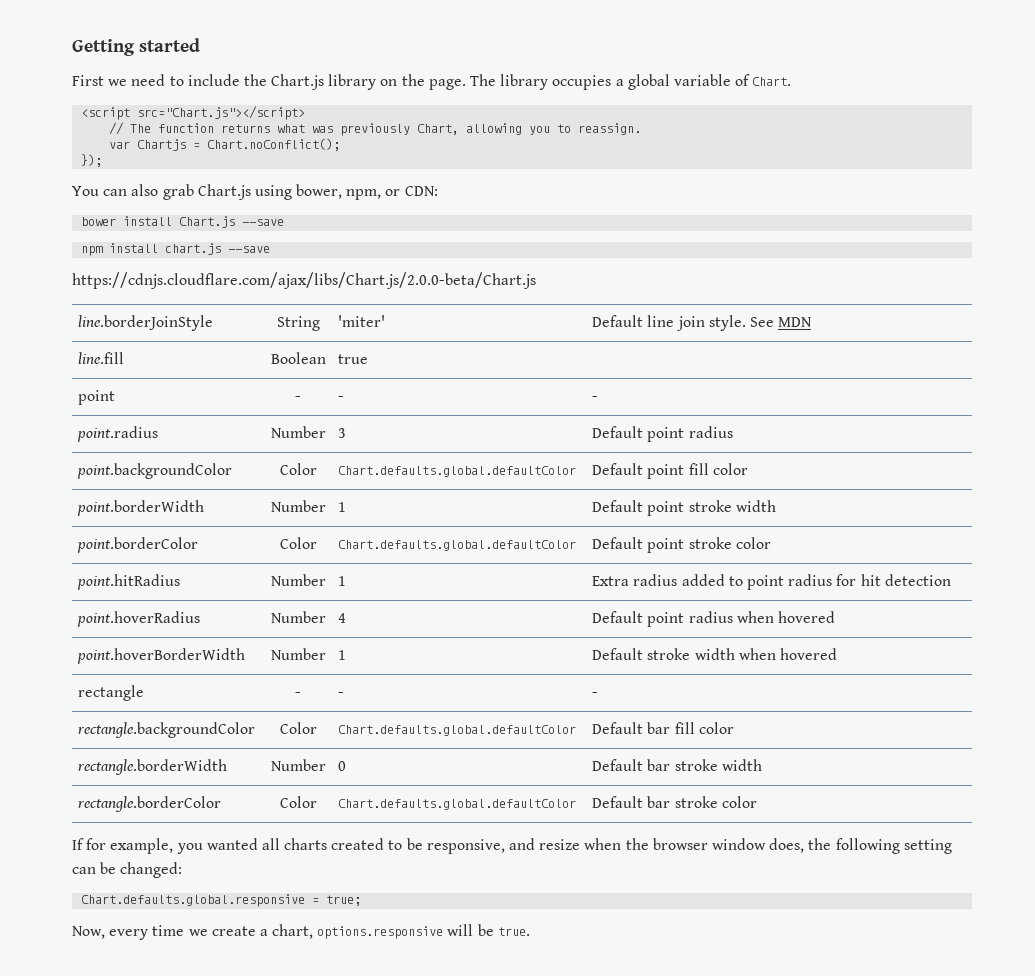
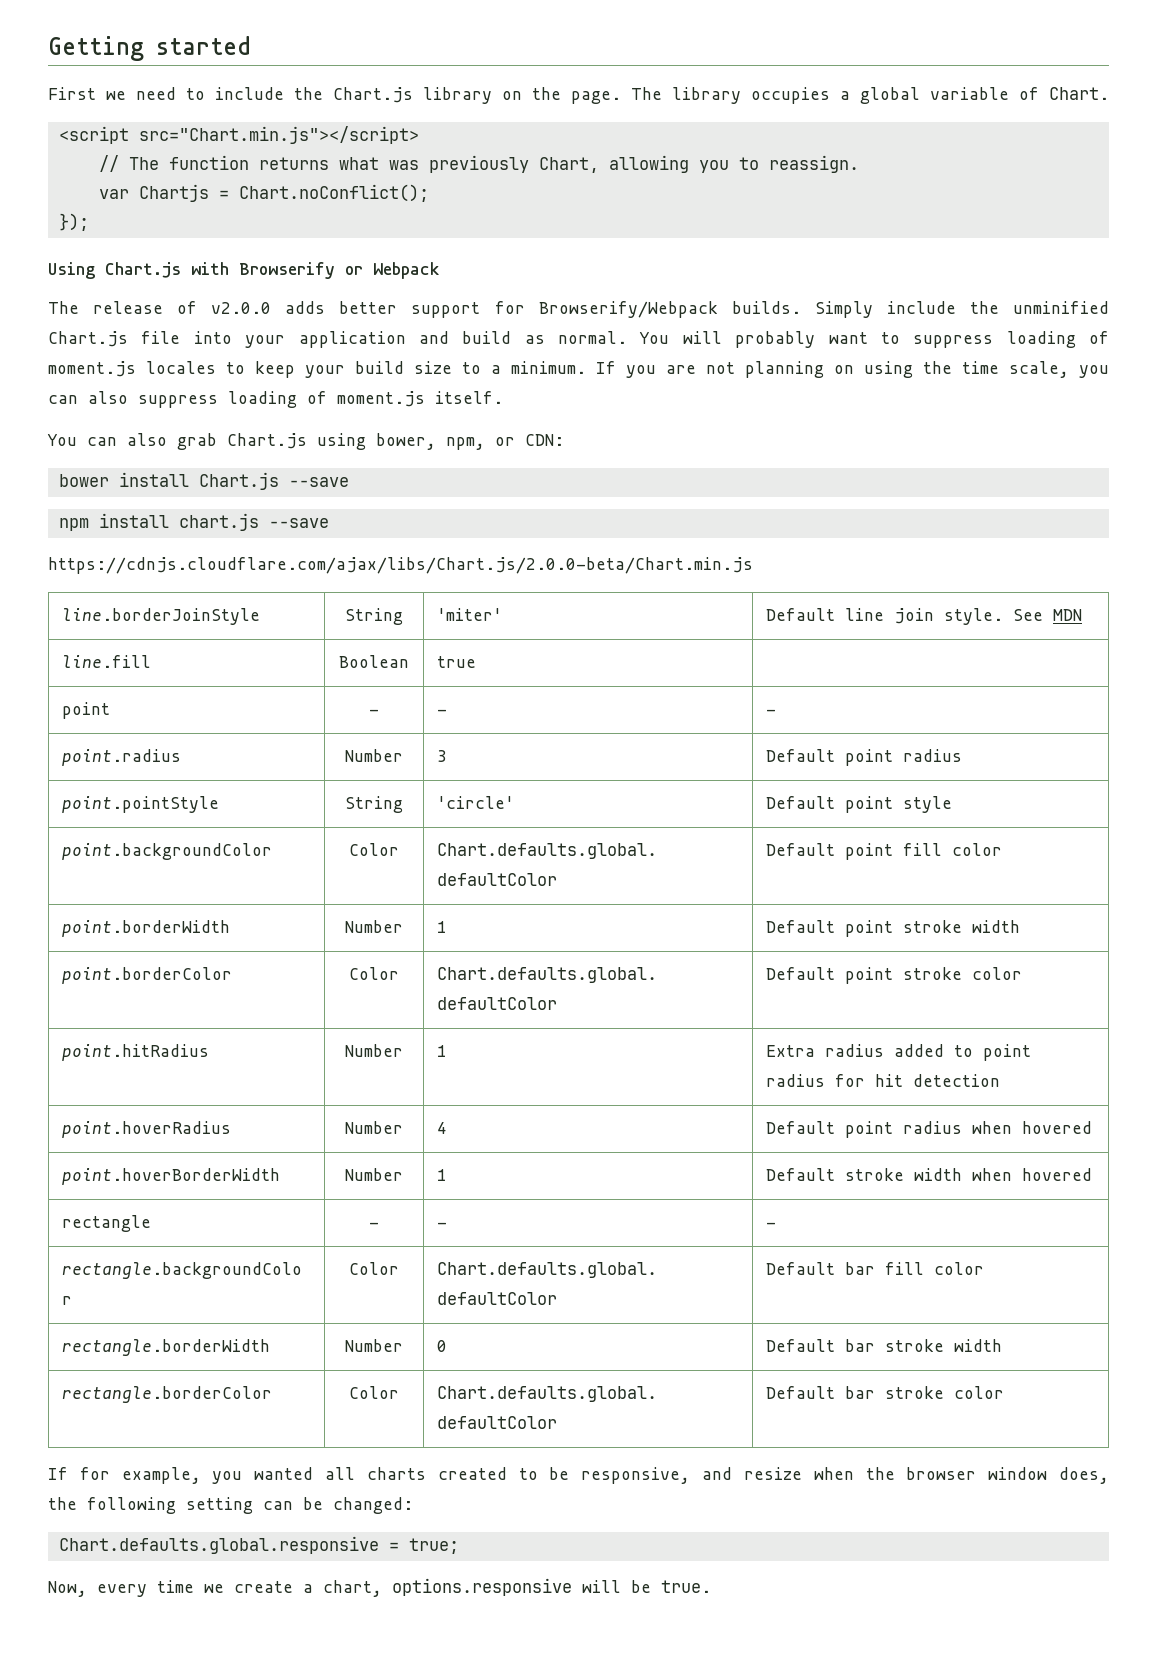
[137,106,306,120] src="Chart.js"></script> -> [138,126,419,144] src="Chart.min.js"></script>
(103, 160) none -> [48,262,440,279] [48,301,1109,318] [48,331,1109,348] [48,361,1109,378] [48,391,503,408] // Using Chart.js with Browserify or Webpack // The release of v2.0.0 adds better support for Browserify/Webpack builds. Simply include the unminified Chart.js file into your application and build as normal. You will probably want to suppress loading of moment.js locales to keep your build size to a minimum. If you are not planning on using the time scale, you can also suppress loading of moment.js itself.
[72,272,536,289] https://cdnjs.cloudflare.com/ajax/libs/Chart.js/2.0.0-beta/Chart.js -> [48,557,753,574] https://cdnjs.cloudflare.com/ajax/libs/Chart.js/2.0.0-beta/Chart.min.js
(733, 432) none -> [61,796,219,813] [345,796,403,813] [436,796,514,809] [765,796,952,813] // point.pointStyle | String | 'circle' | Default point style

